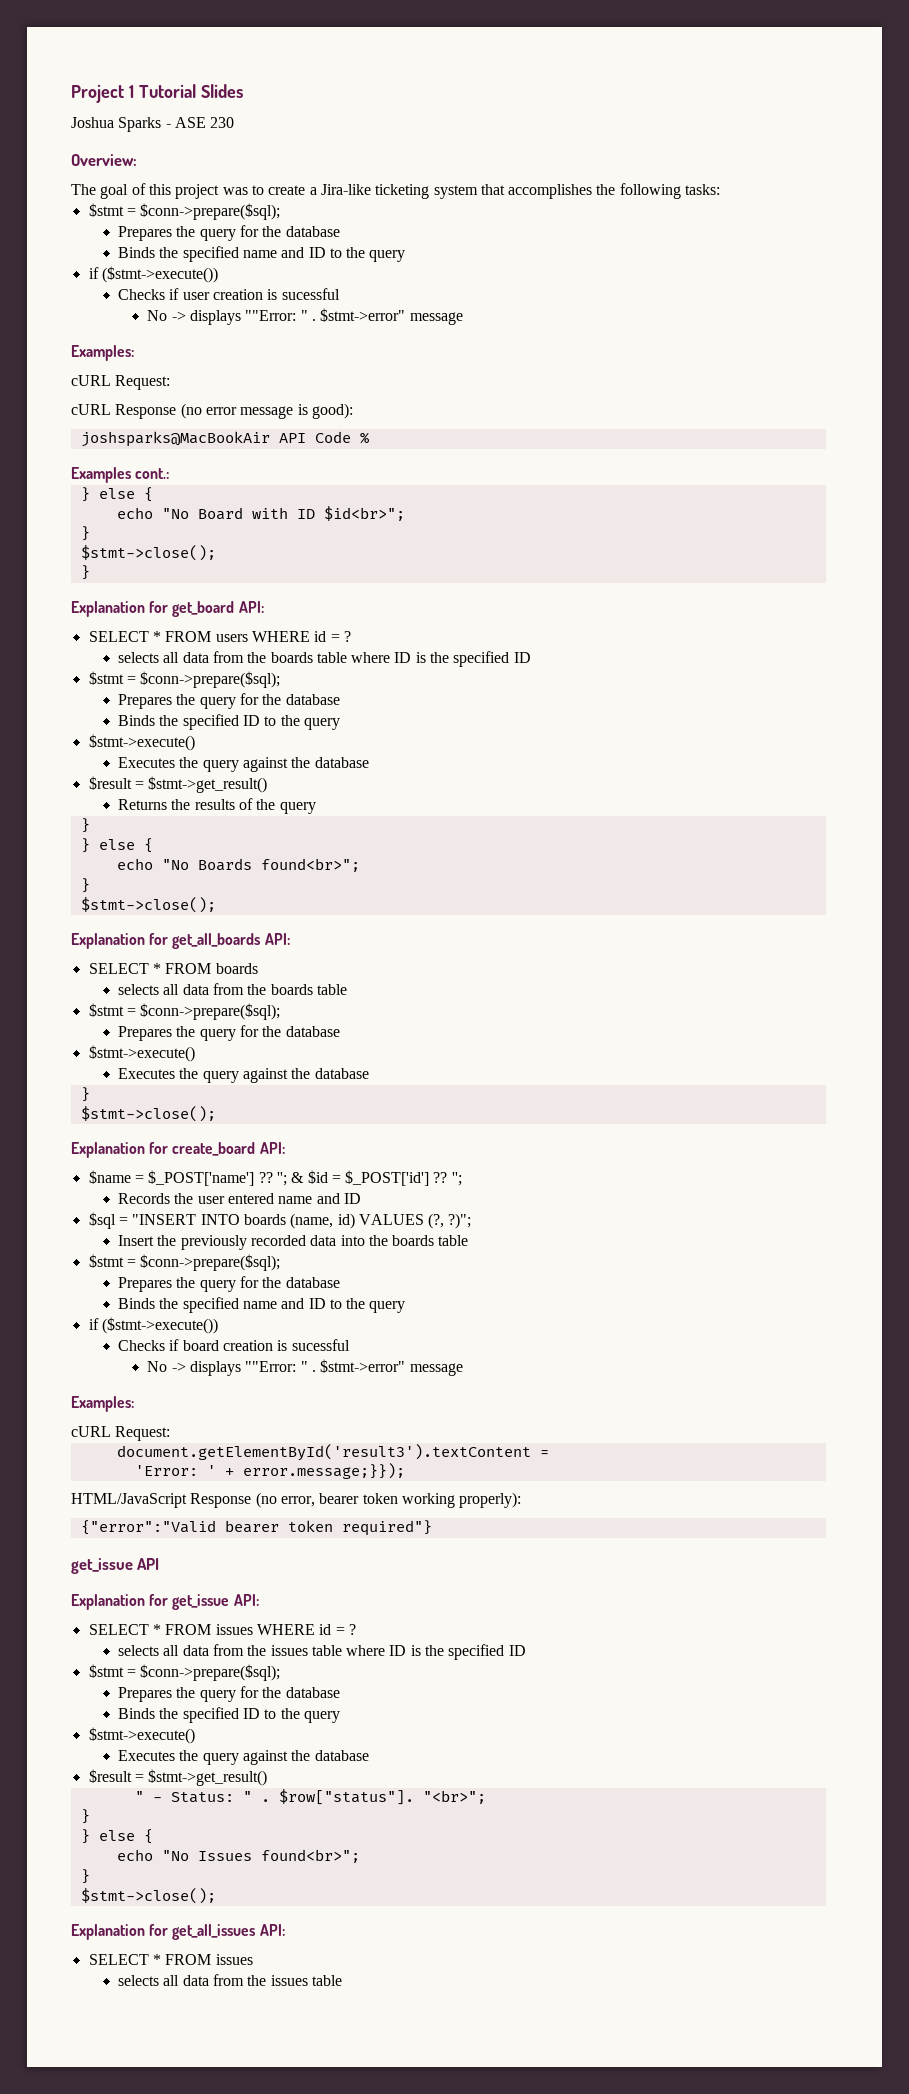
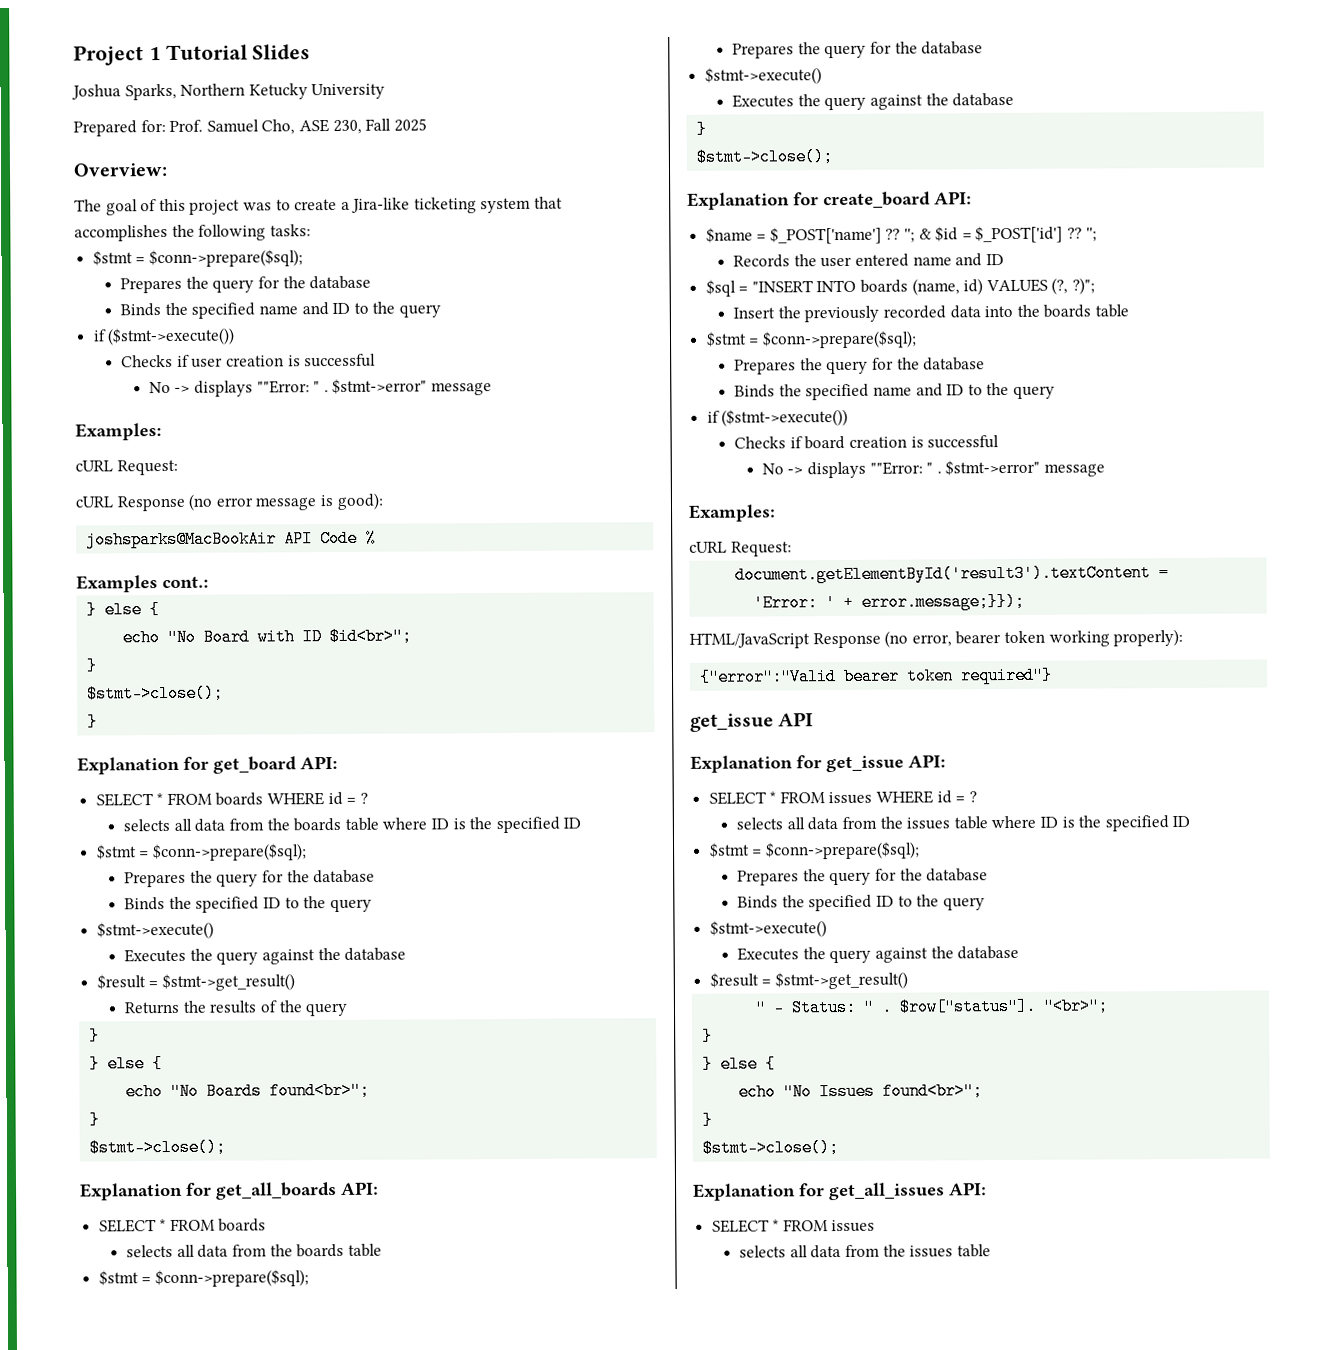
[118,117,235,132] Sparks - ASE 230 -> [124,83,386,101] [73,118,427,137] Sparks, Northern Ketucky University // Prepared for: Prof. Samuel Cho, ASE 230, Fall 2025
[281,288,340,300] sucessful -> [304,353,377,368] successful
[215,634,248,642] users -> [215,792,264,806] boards
[291,1339,350,1351] sucessful -> [927,435,1000,449] successful

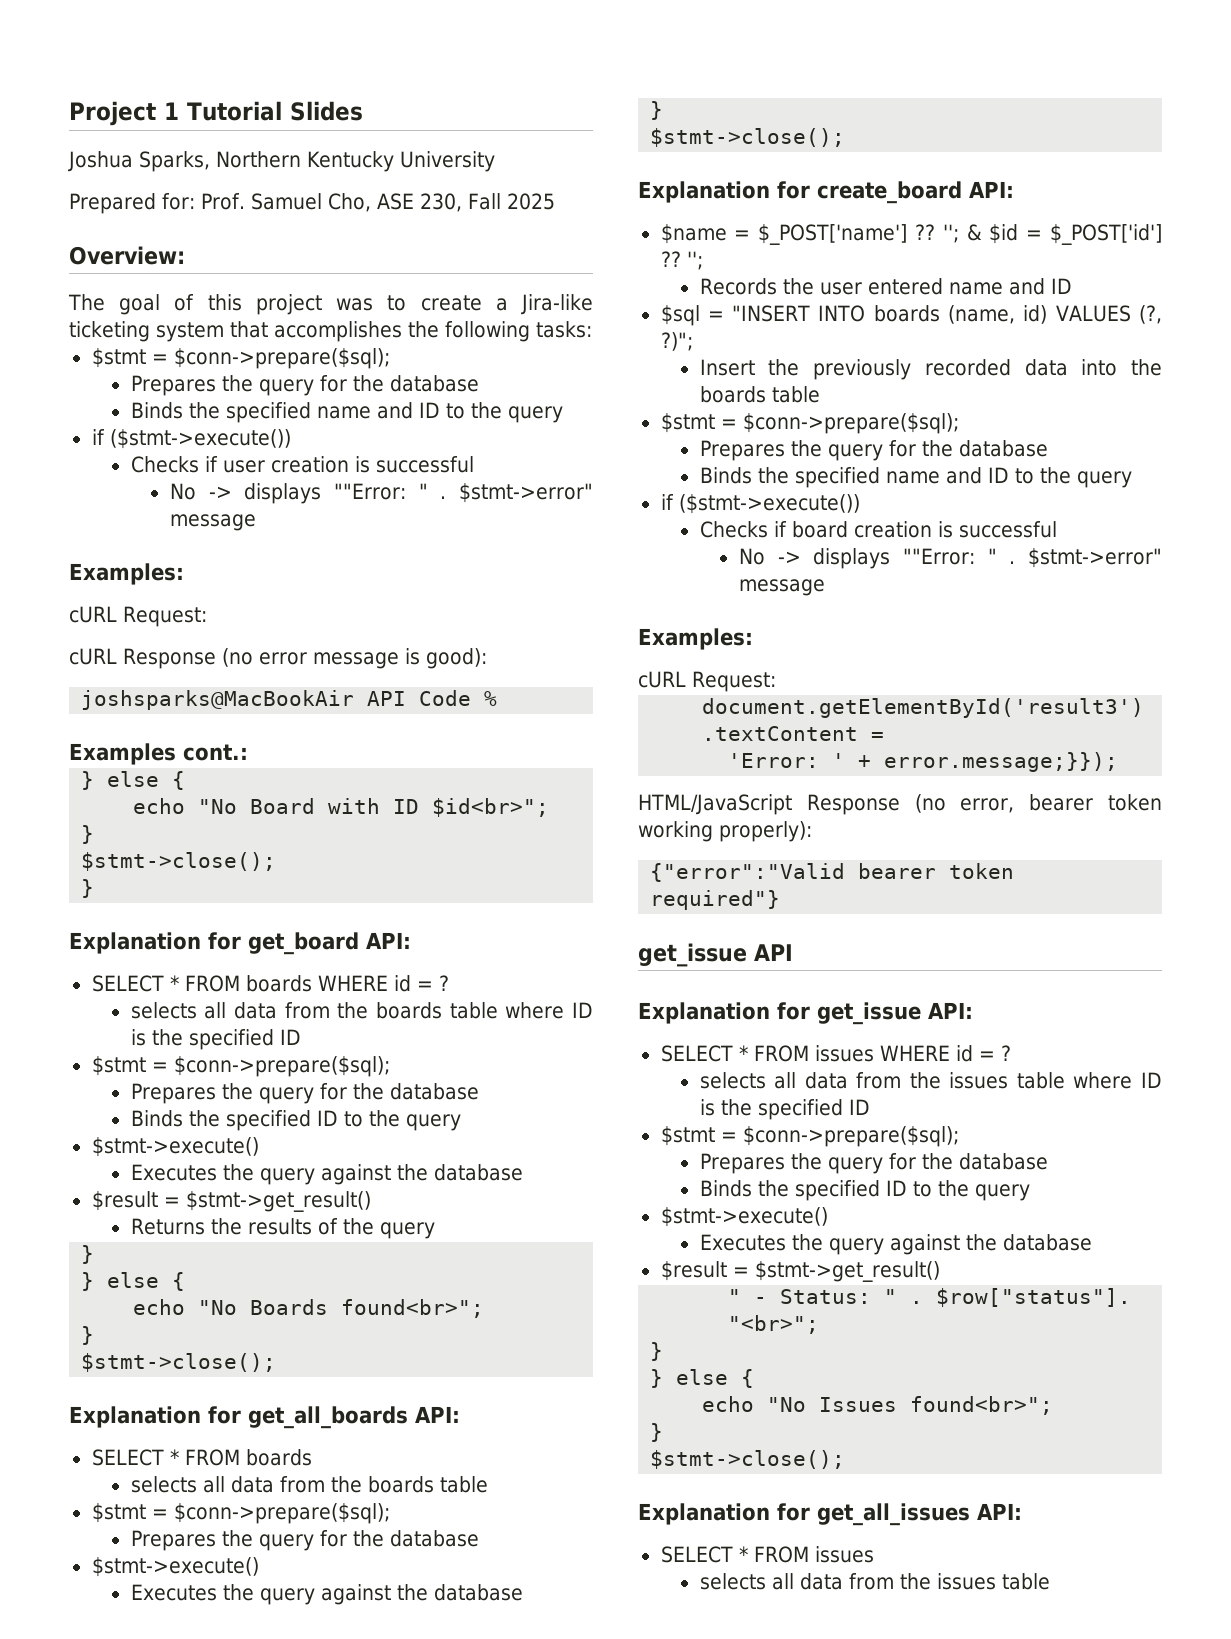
[248,83,308,100] Ketucky -> [307,151,394,172] Kentucky

